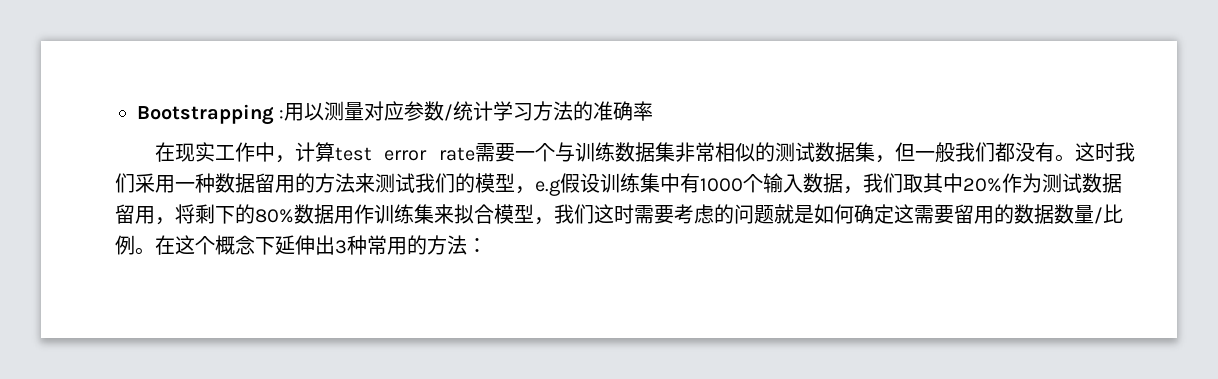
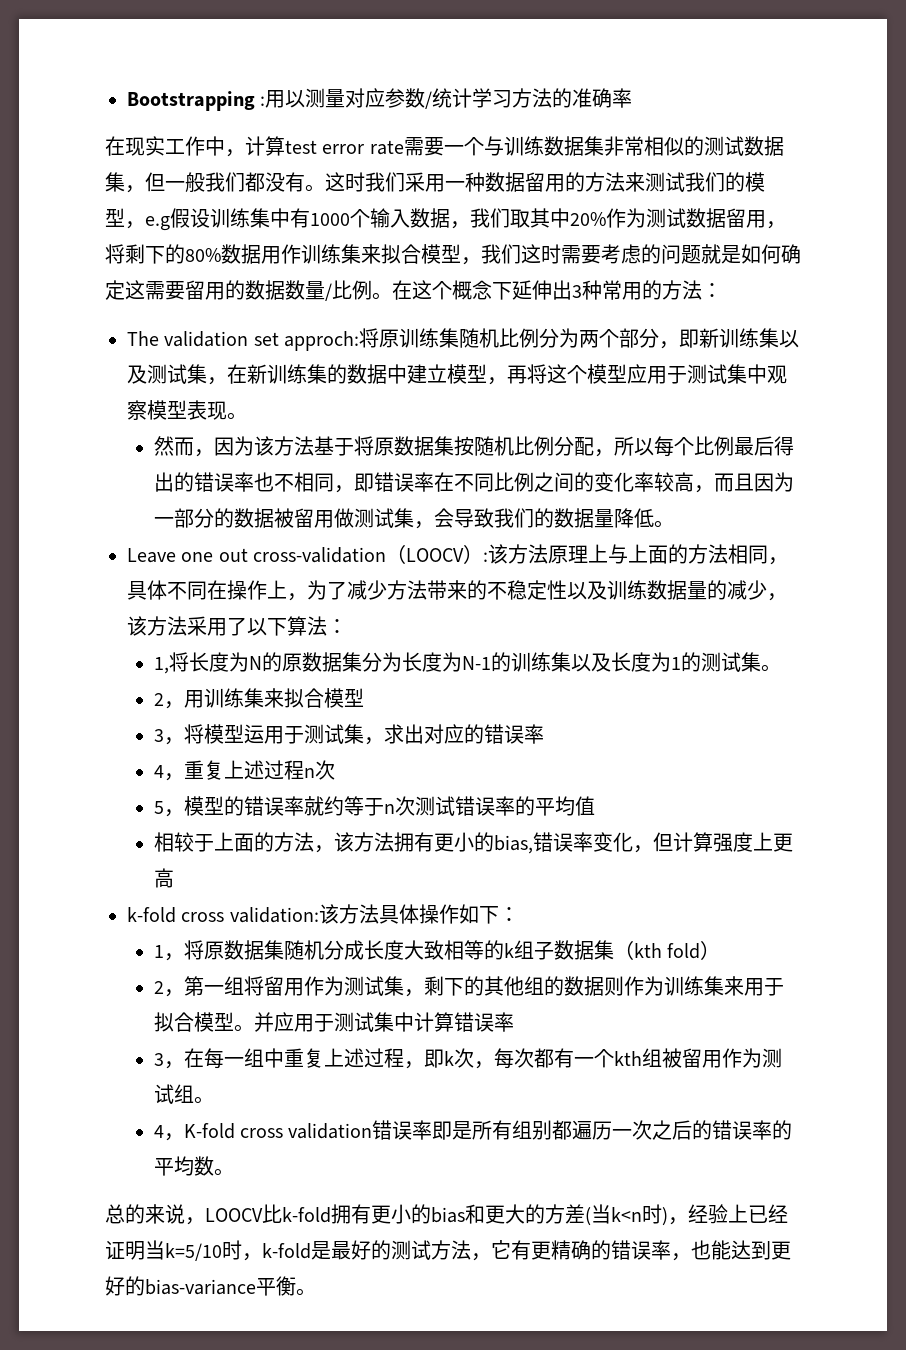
(487, 245) none -> [127,328,800,351] [127,364,787,385] [127,400,247,421] [153,436,794,457] [153,472,794,493] [153,508,674,529] [127,544,789,565] [127,580,787,601] [127,616,347,636] [153,652,781,674] [153,688,364,709] [153,724,544,745] [153,760,335,781] [153,796,595,817] [153,832,793,854] [153,868,174,888] [127,904,519,924] [153,940,720,961] [153,976,784,997] [153,1012,514,1032] [153,1048,782,1069] [153,1084,214,1104] [153,1120,793,1141] [153,1156,234,1176] [105,1204,788,1226] [105,1240,791,1261] [105,1276,316,1296] // The validation set approch:将原训练集随机比例分为两个部分，即新训练集以及测试集，在新训练集的数据中建立模型，再将这个模型应用于测试集中观察模型表现。 // 然而，因为该方法基于将原数据集按随机比例分配，所以每个比例最后得出的错误率也不相同，即错误率在不同比例之间的变化率较高，而且因为一部分的数据被留用做测试集，会导致我们的数据量降低。 // Leave one out cross-validation（LOOCV）:该方法原理上与上面的方法相同，具体不同在操作上，为了减少方法带来的不稳定性以及训练数据量的减少，该方法采用了以下算法： // 1,将长度为N的原数据集分为长度为N-1的训练集以及长度为1的测试集。 // 2，用训练集来拟合模型 // 3，将模型运用于测试集，求出对应的错误率 // 4，重复上述过程n次 // 5，模型的错误率就约等于n次测试错误率的平均值 // 相较于上面的方法，该方法拥有更小的bias,错误率变化，但计算强度上更高 // k-fold cross validation:该方法具体操作如下： // 1，将原数据集随机分成长度大致相等的k组子数据集（kth fold） // 2，第一组将留用作为测试集，剩下的其他组的数据则作为训练集来用于拟合模型。并应用于测试集中计算错误率 // 3，在每一组中重复上述过程，即k次，每次都有一个kth组被留用作为测试组。 // 4，K-fold cross validation错误率即是所有组别都遍历一次之后的错误率的平均数。 // 总的来说，LOOCV比k-fold拥有更小的bias和更大的方差(当k<n时)，经验上已经证明当k=5/10时，k-fold是最好的测试方法，它有更精确的错误率，也能达到更好的bias-variance平衡。

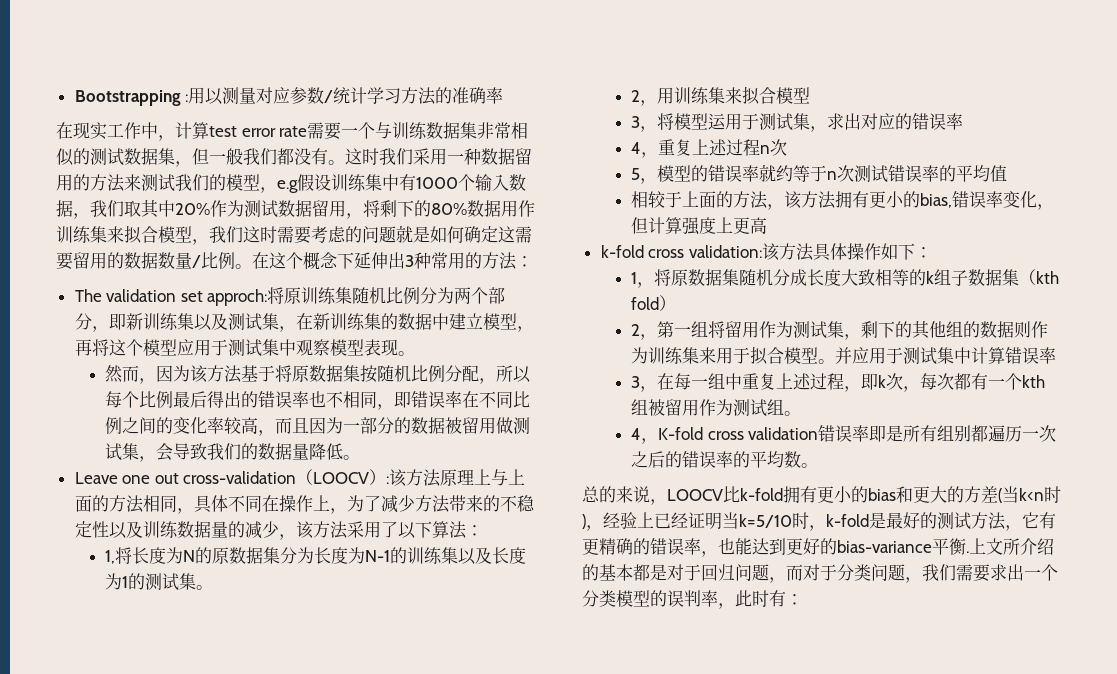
[296,1288,316,1296] 。 -> [966,538,1054,555] [582,564,1058,583] [582,590,803,609] .上文所介绍的基本都是对于回归问题，而对于分类问题，我们需要求出一个分类模型的误判率，此时有：

